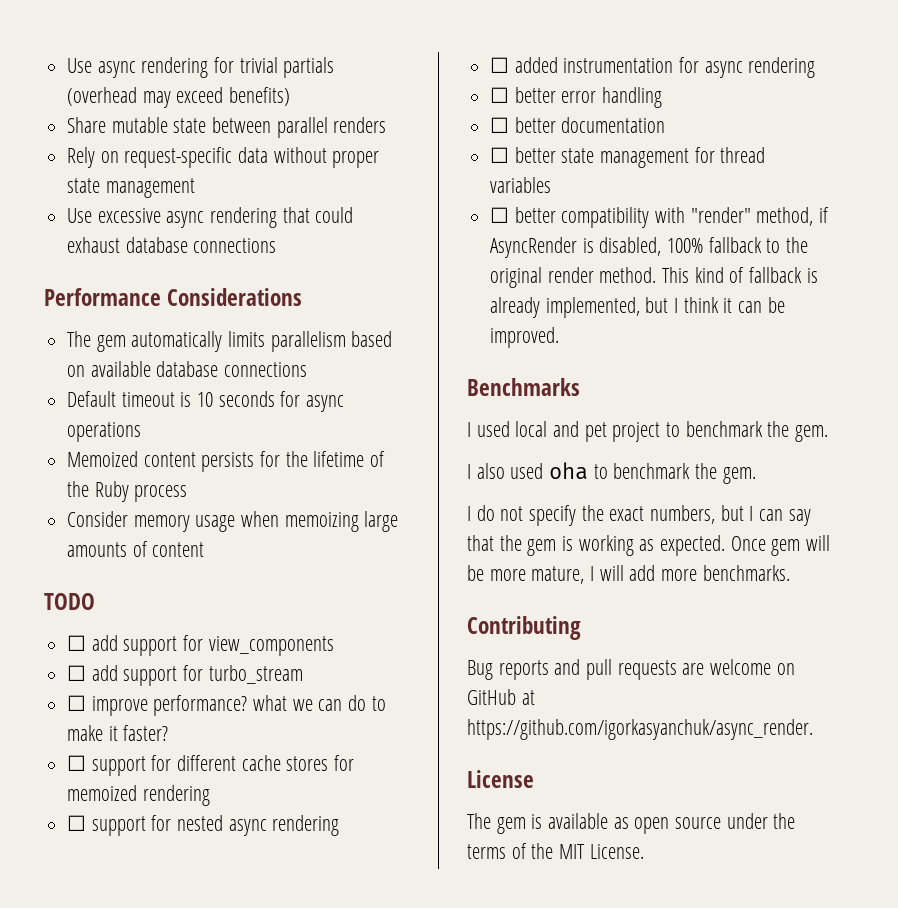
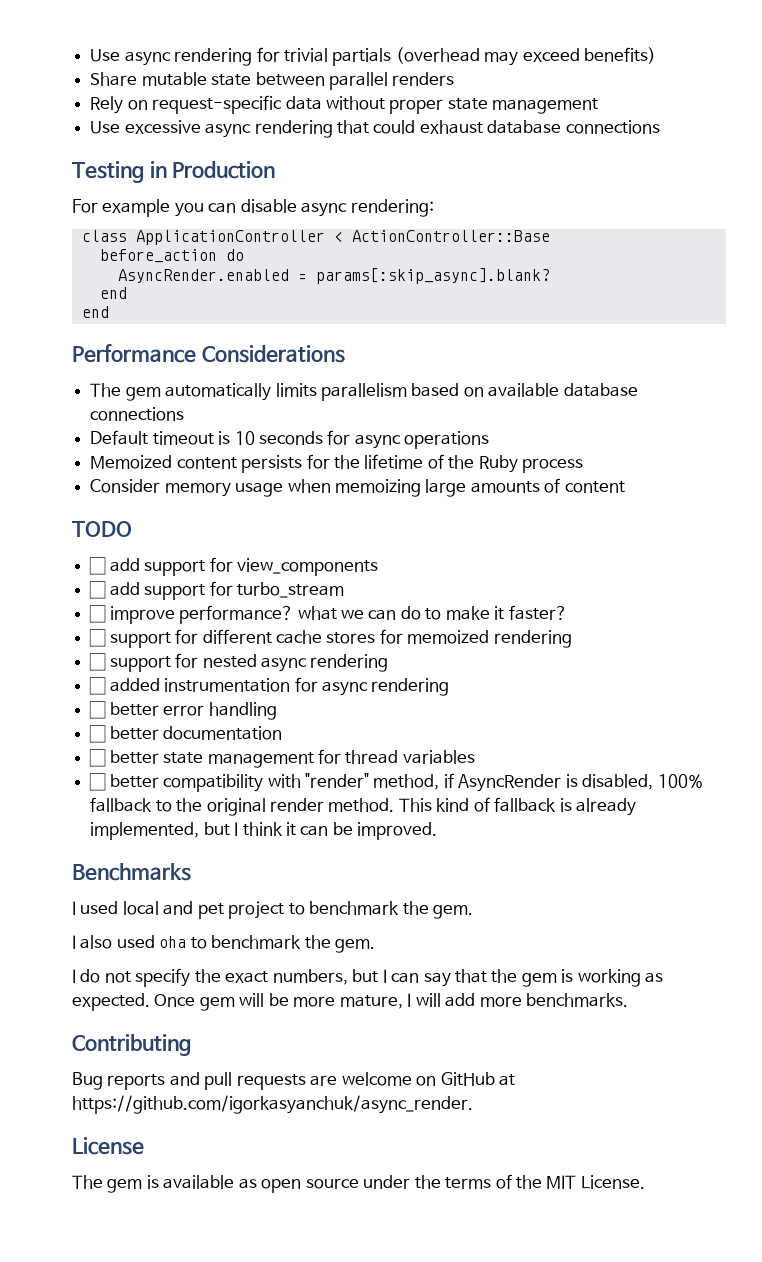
(277, 245) none -> [72,161,276,183] [72,199,434,217] [81,230,550,245] [99,249,244,263] [117,268,550,284] [99,287,127,299] [81,306,109,318] // Testing in Production // For example you can disable async rendering: // class ApplicationController < ActionController::Base // before_action do // AsyncRender.enabled = params[:skip_async].blank? // end // end

